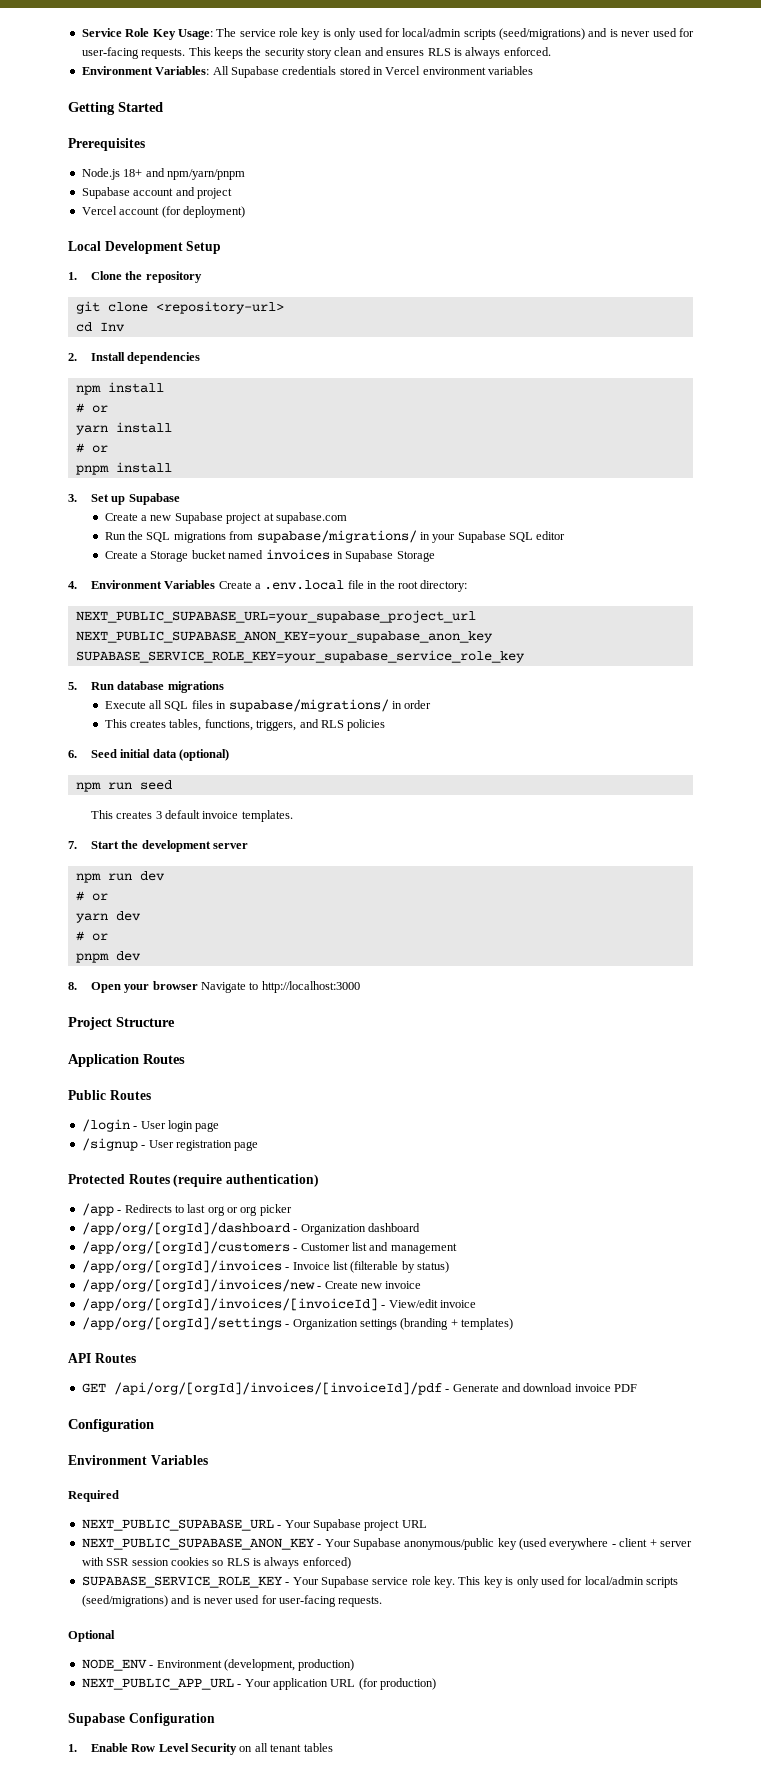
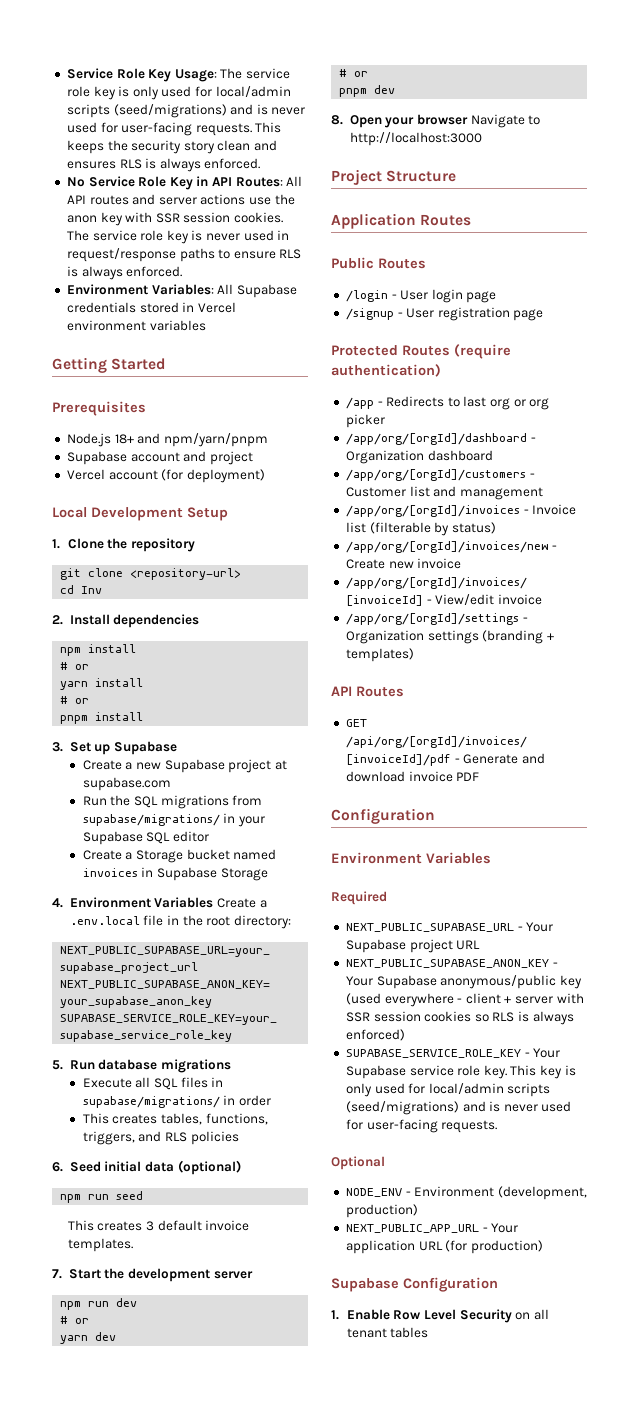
(551, 51) none -> [66,176,303,190] [66,194,295,205] [66,212,284,226] [66,230,290,244] [66,248,302,262] [66,266,183,280] // No Service Role Key in API Routes: All API routes and server actions use the anon key with SSR session cookies. The service role key is never used in request/response paths to ensure RLS is always enforced.

